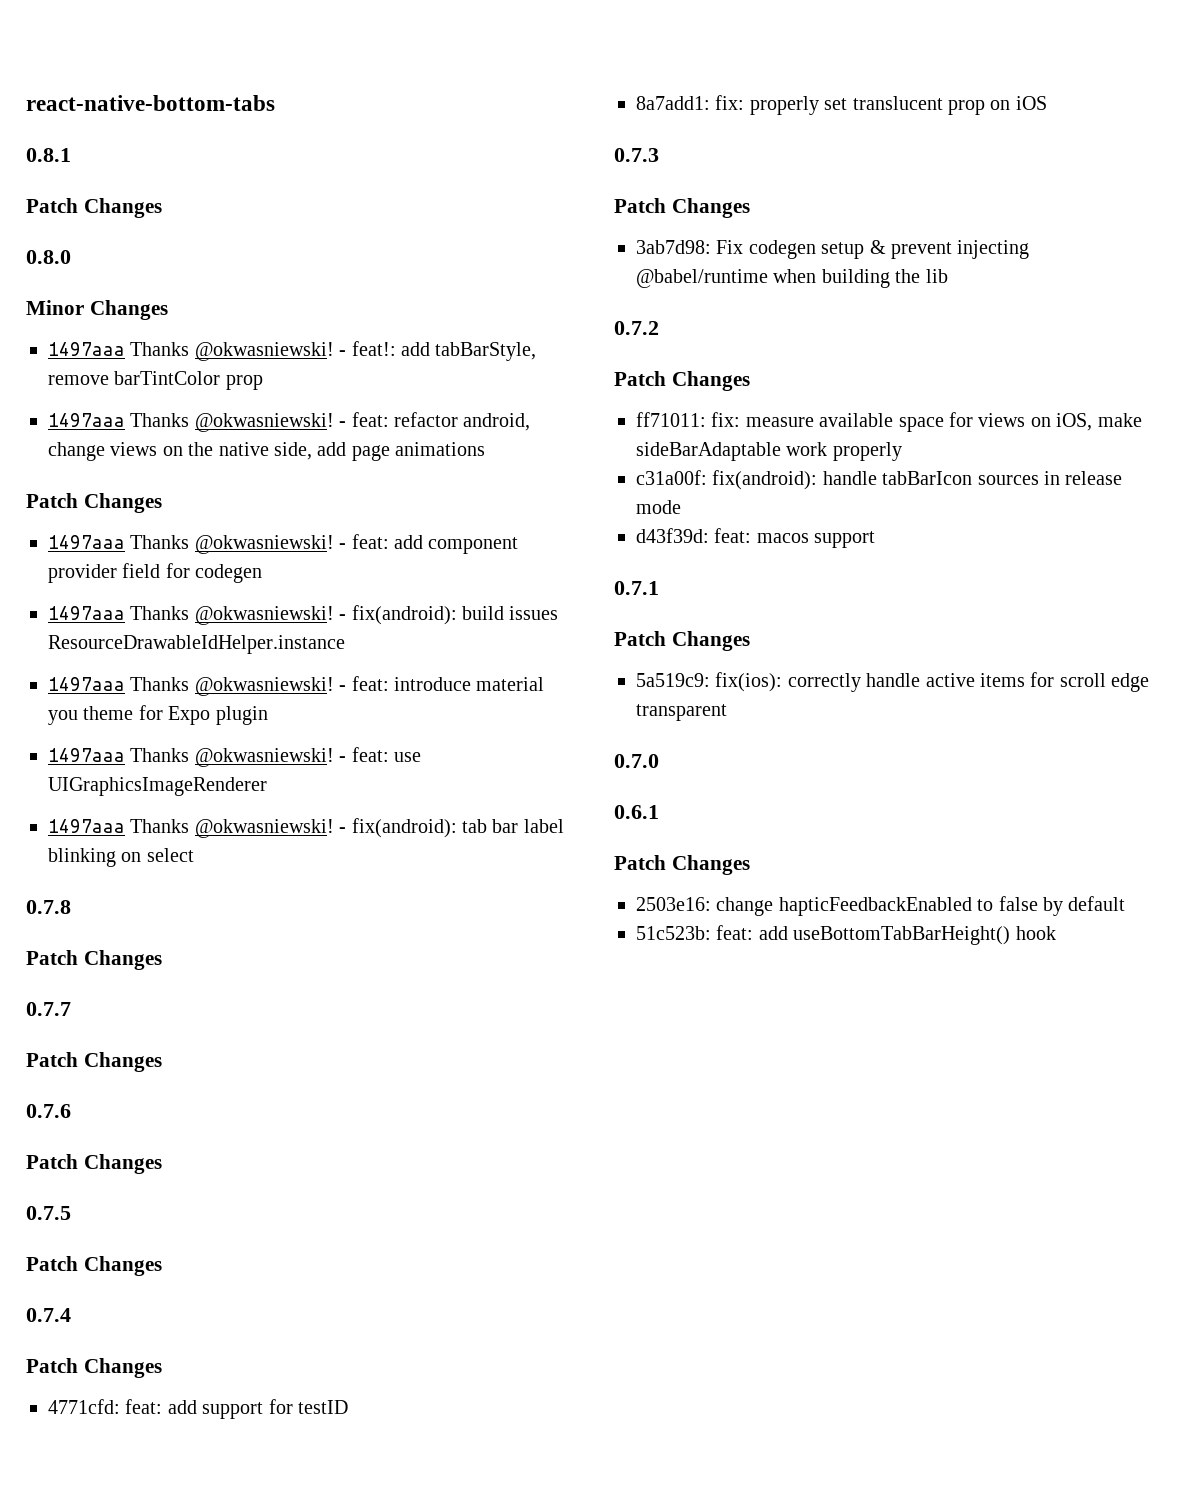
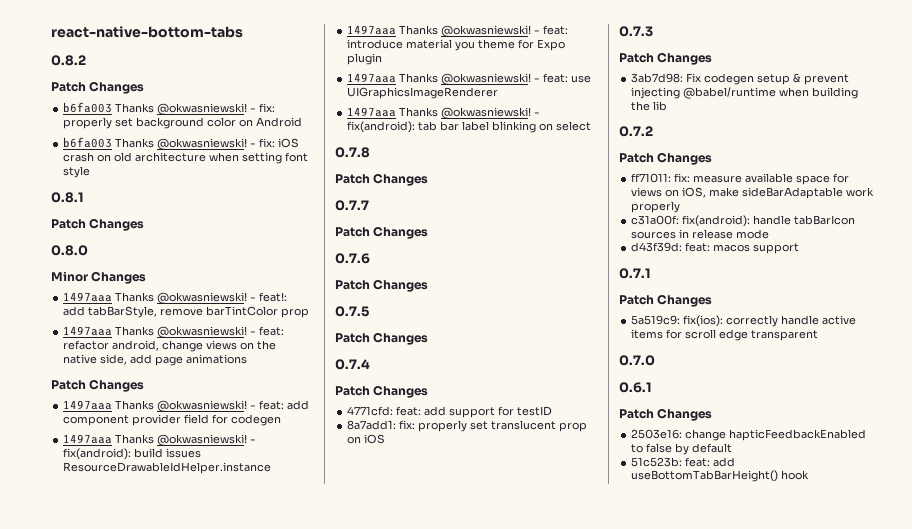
(275, 103) none -> [51,55,86,66] [51,81,145,94] [63,102,276,115] [63,117,303,129] [63,137,300,150] [63,152,309,164] [63,166,91,178] // 0.8.2 // Patch Changes // b6fa003 Thanks @okwasniewski! - fix: properly set background color on Android // b6fa003 Thanks @okwasniewski! - fix: iOS crash on old architecture when setting font style

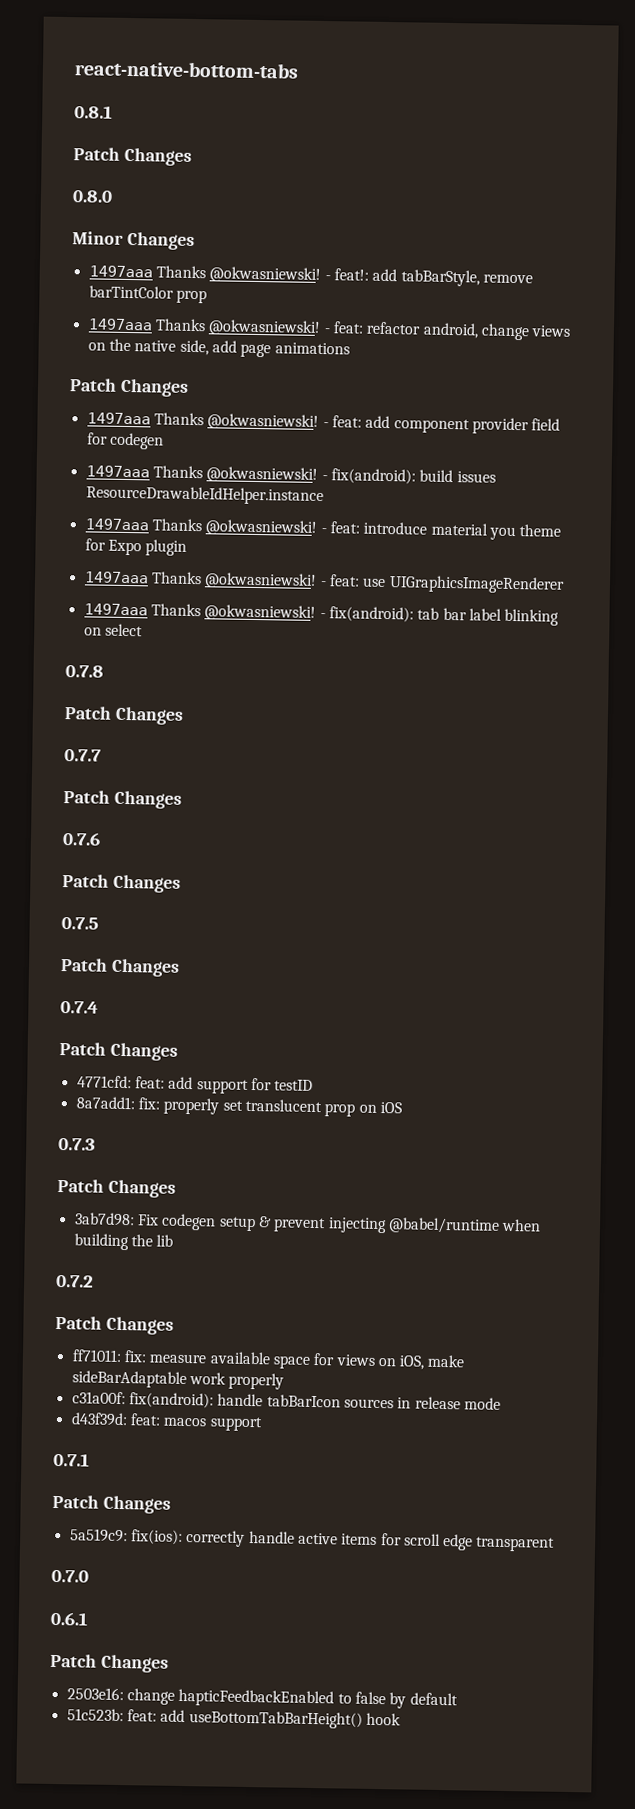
[51,55,86,66] [51,81,145,94] [63,102,276,115] [63,117,303,129] [63,137,300,150] [63,152,309,164] [63,166,91,178] // 0.8.2 // Patch Changes // b6fa003 Thanks @okwasniewski! - fix: properly set background color on Android // b6fa003 Thanks @okwasniewski! - fix: iOS crash on old architecture when setting font style -> (299, 69) none

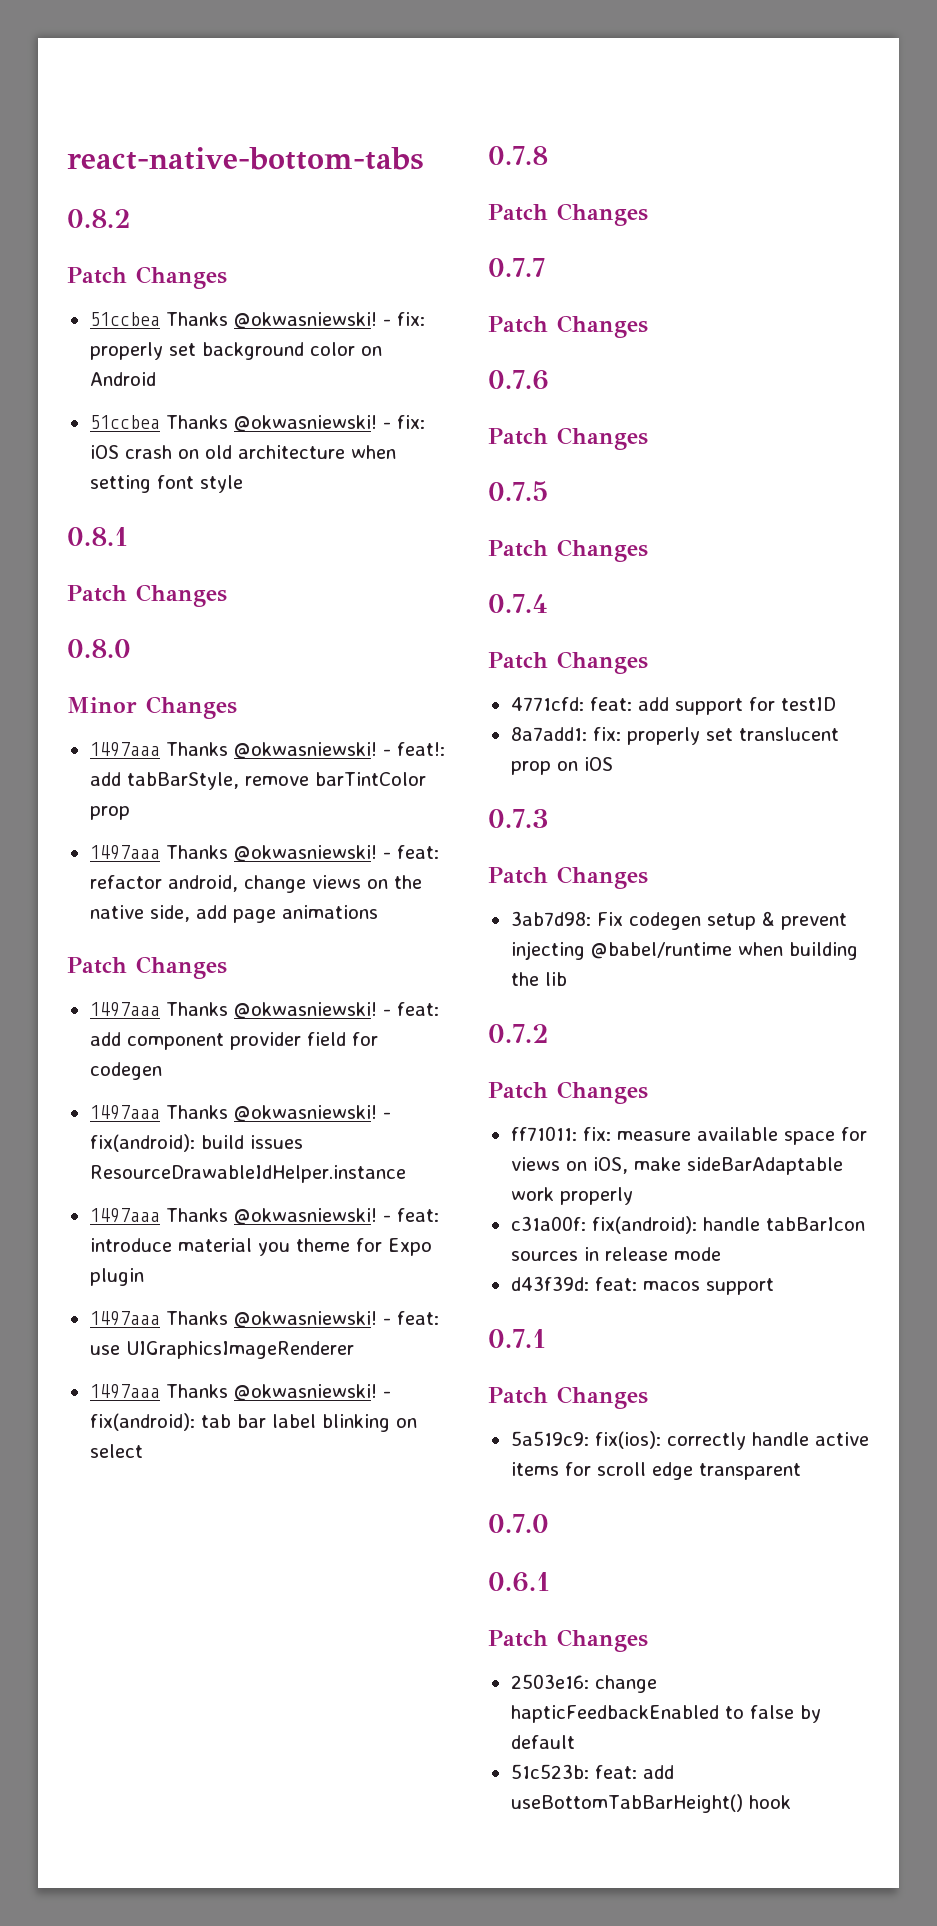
(299, 69) none -> [67,209,131,228] [67,266,227,289] [89,312,425,329] [89,342,382,360] [89,372,156,386] [89,415,425,432] [89,445,396,459] [89,475,243,493] // 0.8.2 // Patch Changes // 51ccbea Thanks @okwasniewski! - fix: properly set background color on Android // 51ccbea Thanks @okwasniewski! - fix: iOS crash on old architecture when setting font style

